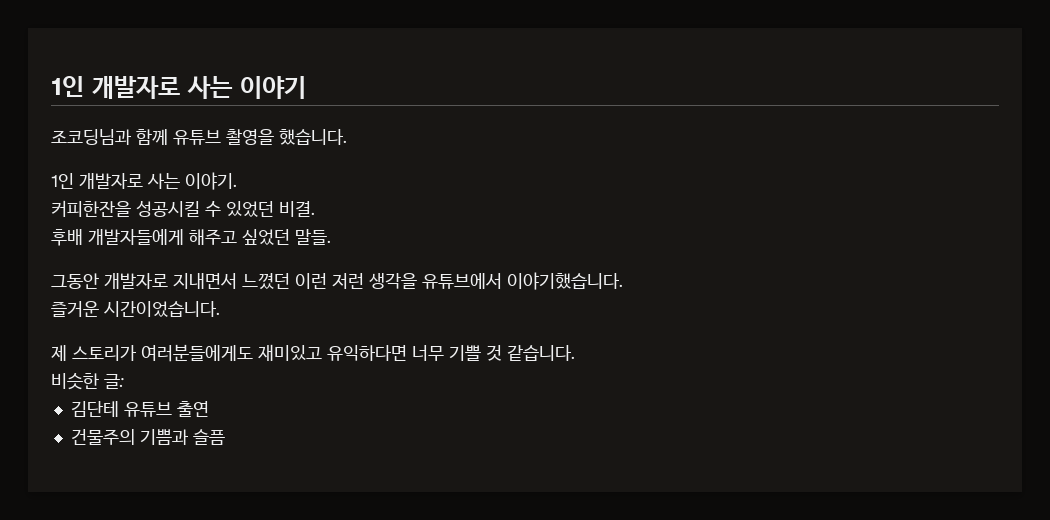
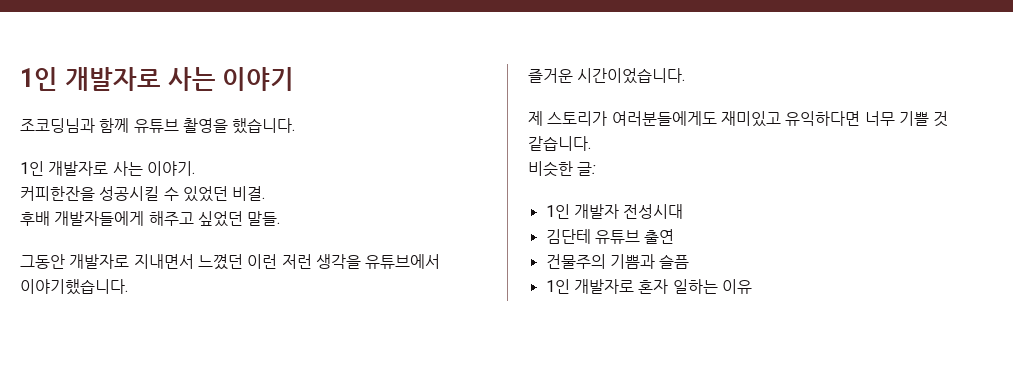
(124, 381) none -> [545,204,684,219] // 1인 개발자 전성시대
(225, 437) none -> [545,279,752,294] // 1인 개발자로 혼자 일하는 이유

